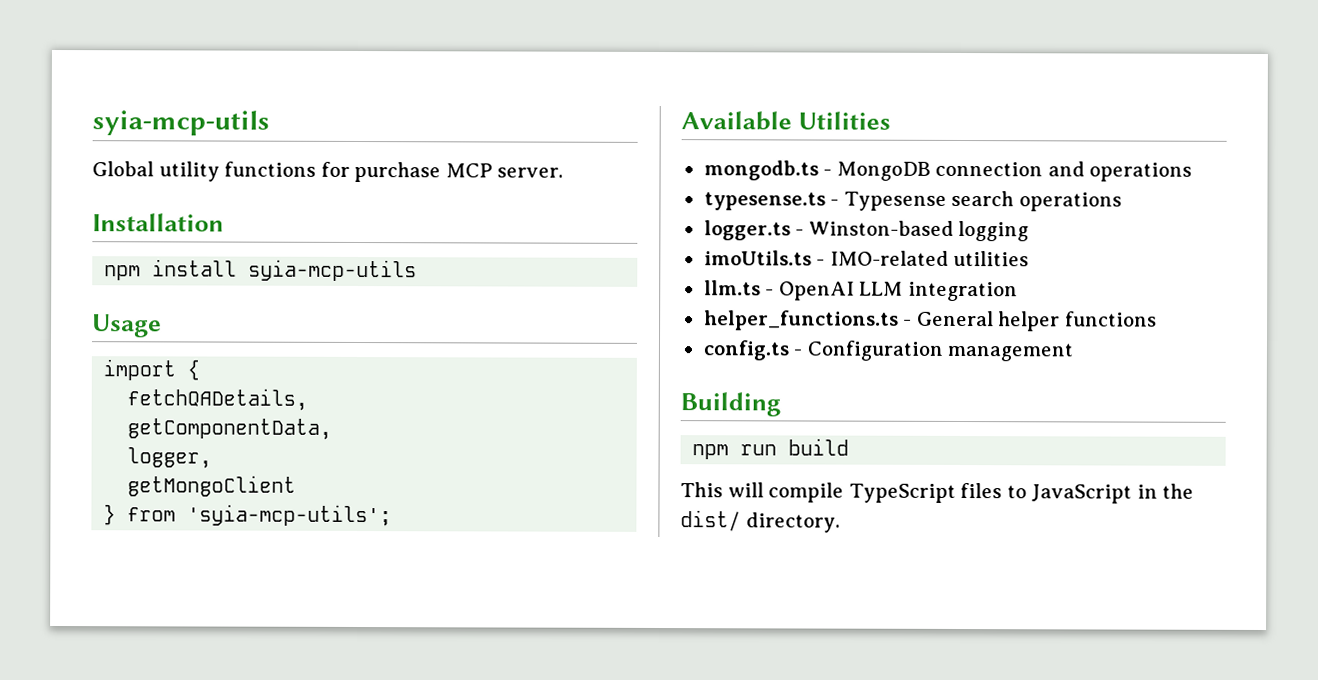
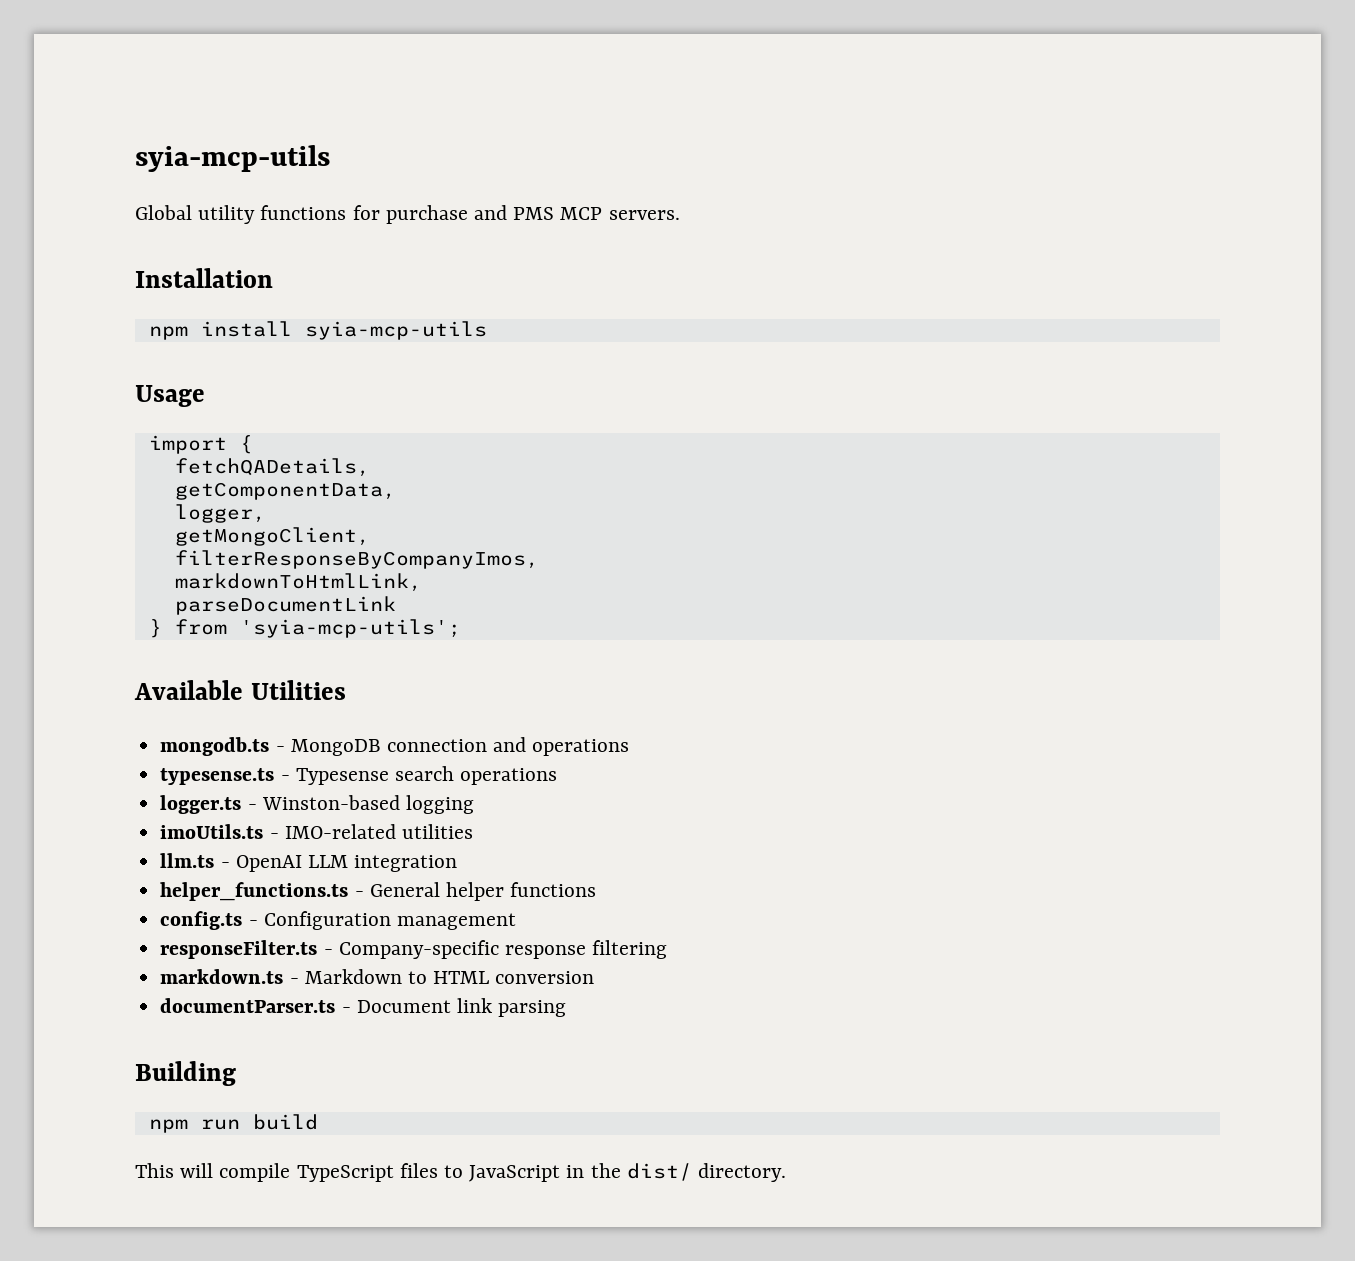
[445,163,564,178] MCP server. -> [474,205,680,220] and PMS MCP servers.
[127,475,297,497] getMongoClient -> [174,527,370,546] [174,550,539,569] [174,573,422,592] [174,596,396,615] getMongoClient, // filterResponseByCompanyImos, // markdownToHtmlLink, // parseDocumentLink
(1074, 352) none -> [160,940,668,959] [160,969,595,984] [160,998,567,1017] // responseFilter.ts - Company-specific response filtering // markdown.ts - Markdown to HTML conversion // documentParser.ts - Document link parsing

